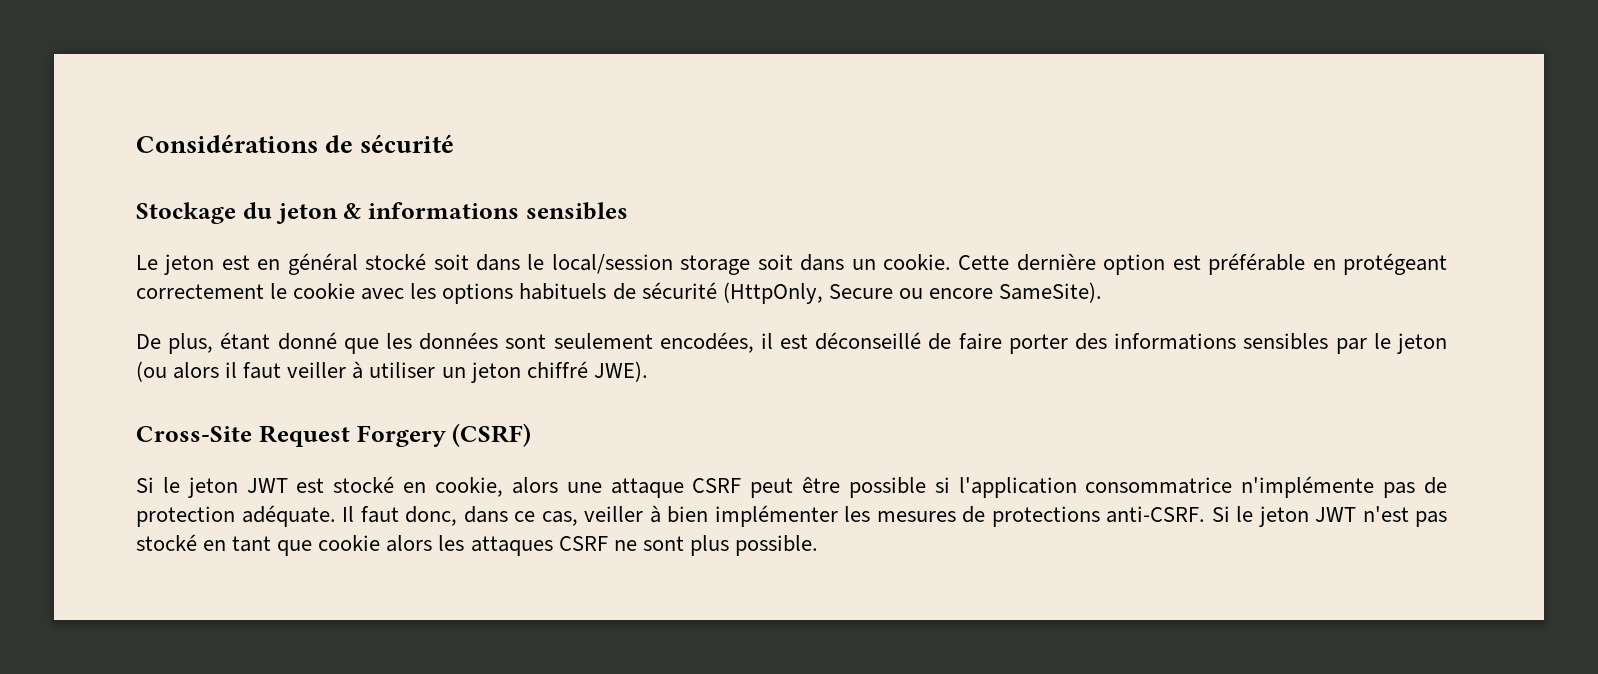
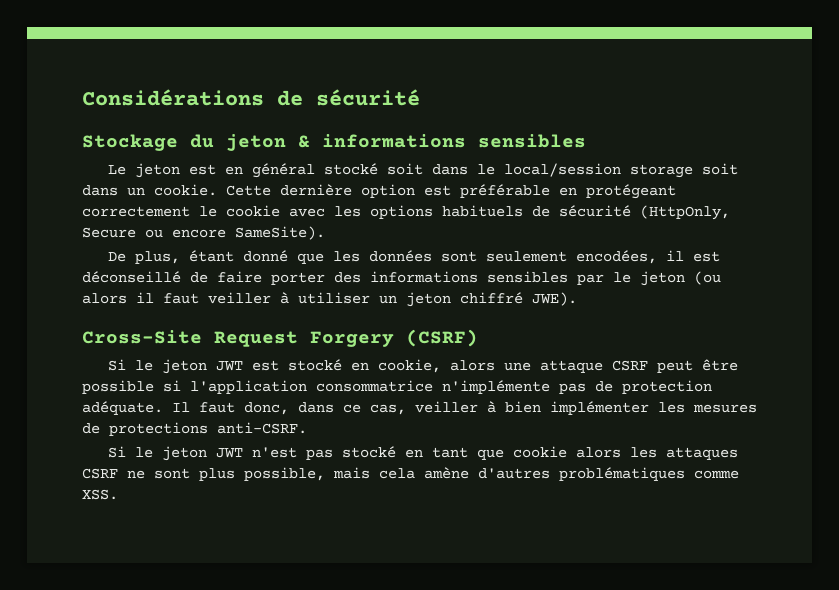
(1205, 514) none -> (307, 428) //
[734,535,818,556] possible. -> [244,467,739,481] [82,489,118,500] possible, mais cela amène d'autres problématiques comme XSS.

